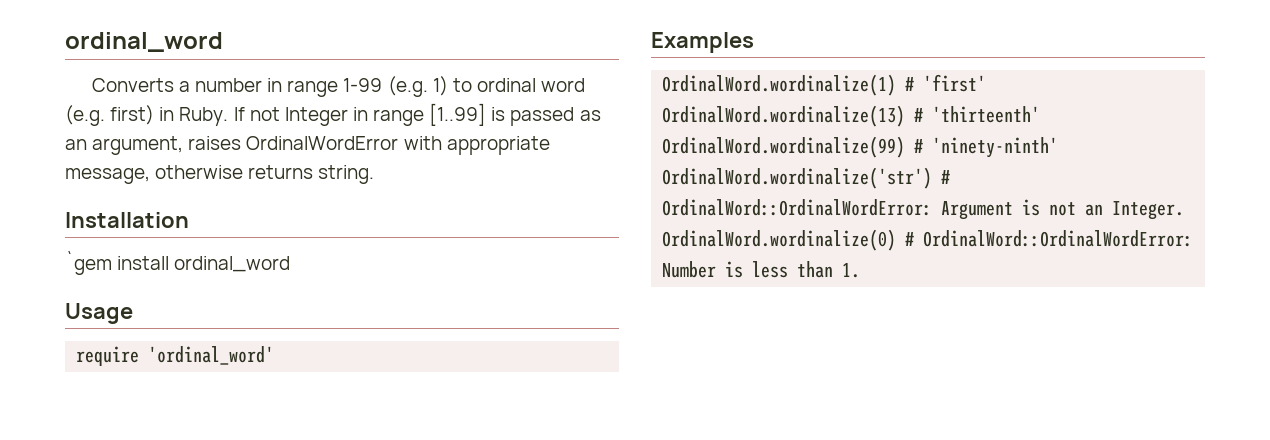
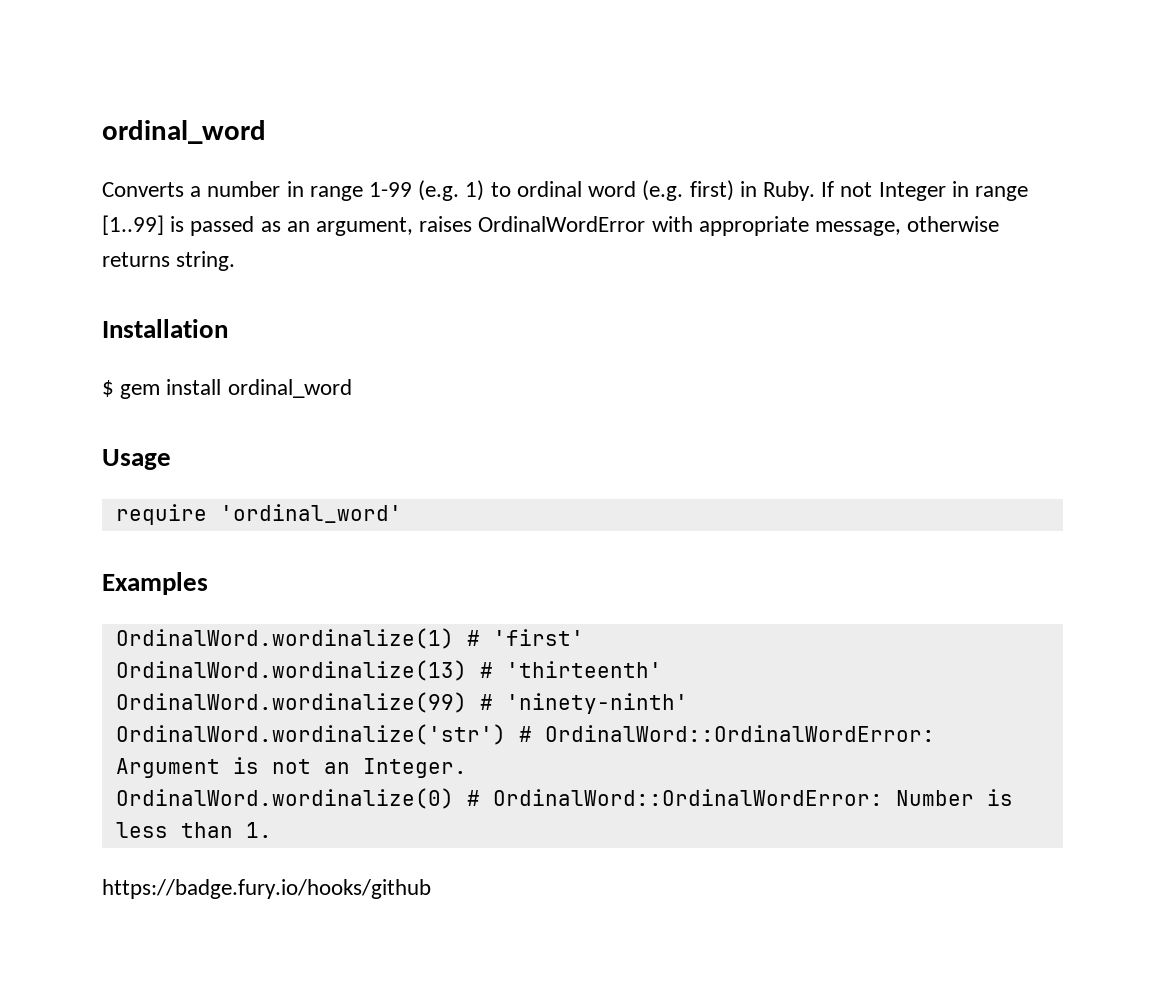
[65,251,112,275] `gem -> [102,380,161,399] $ gem
(861, 270) none -> [102,879,431,899] // https://badge.fury.io/hooks/github

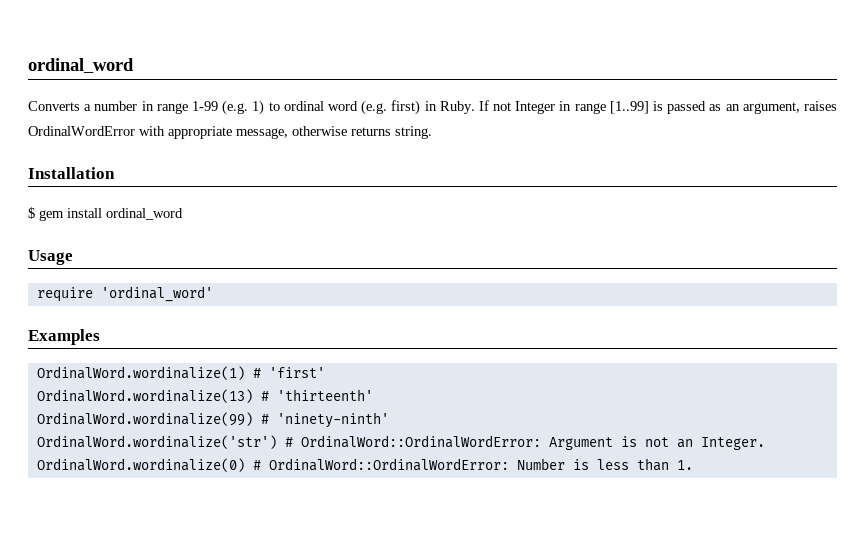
[102,879,431,899] // https://badge.fury.io/hooks/github -> (693, 465) none

